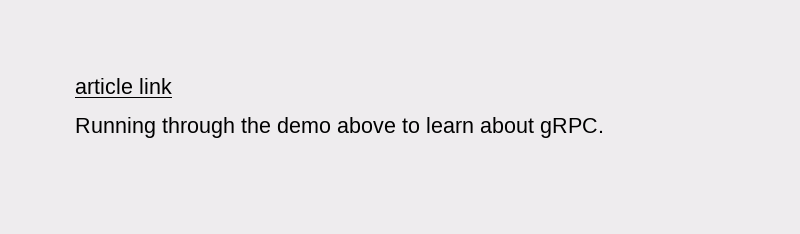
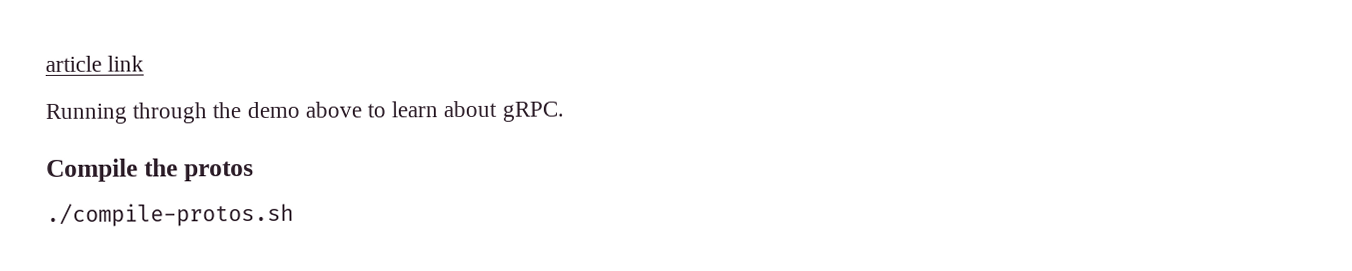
(604, 128) none -> [46,158,254,182] [46,202,294,227] // Compile the protos // ./compile-protos.sh

